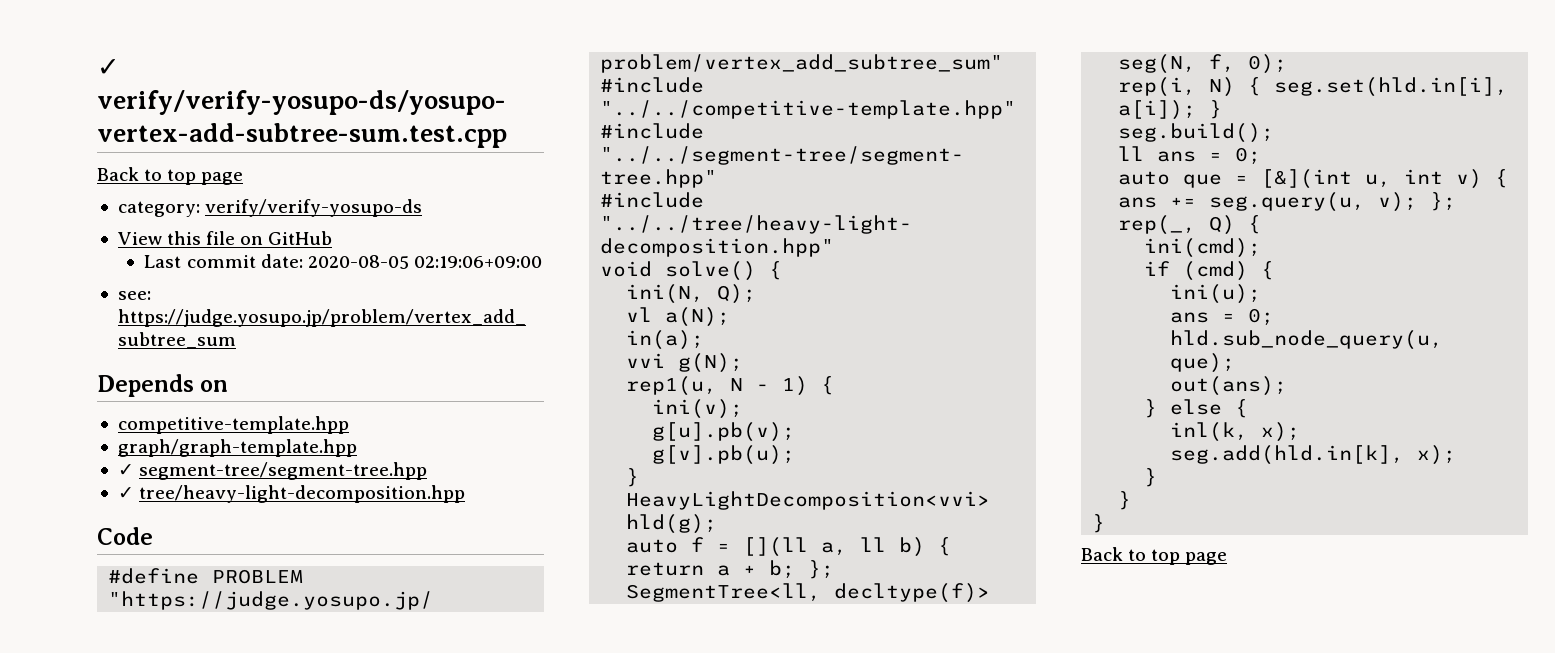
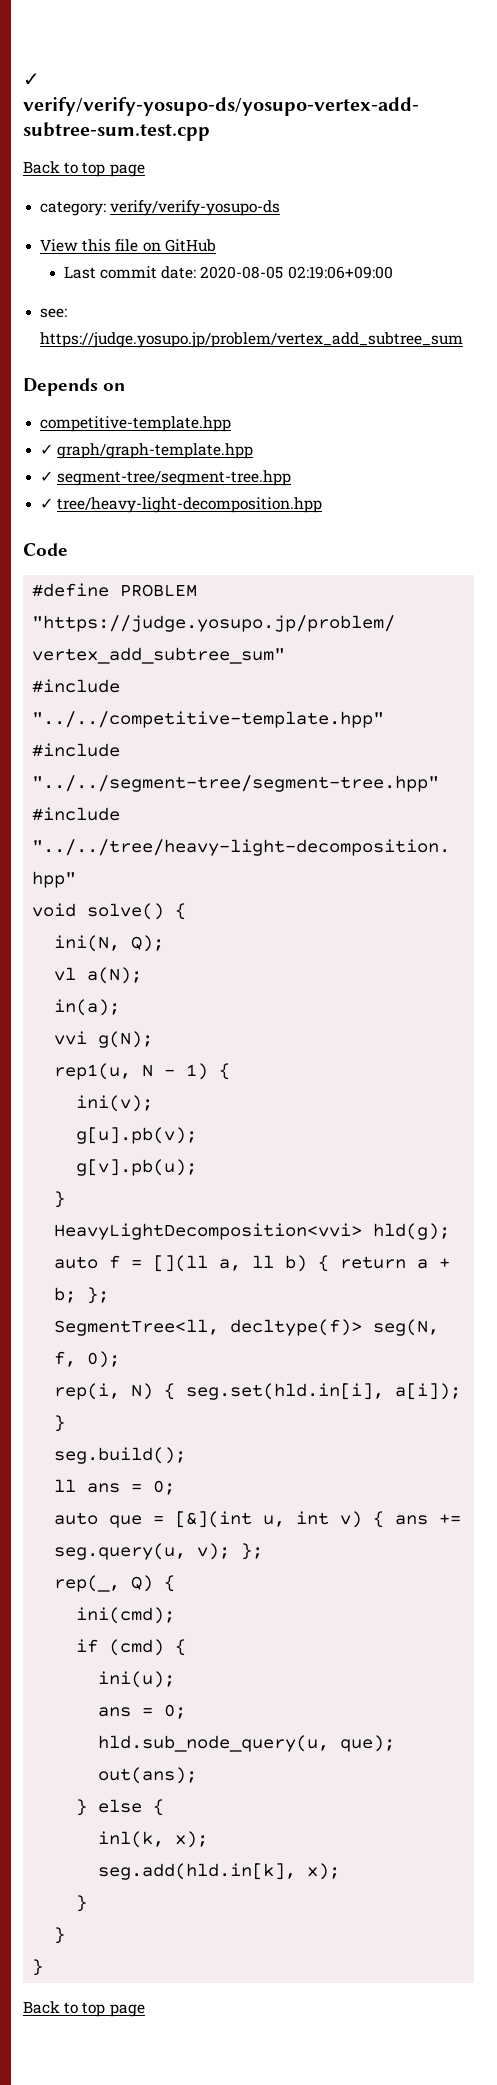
(349, 425) none -> [40,444,54,455] ✓

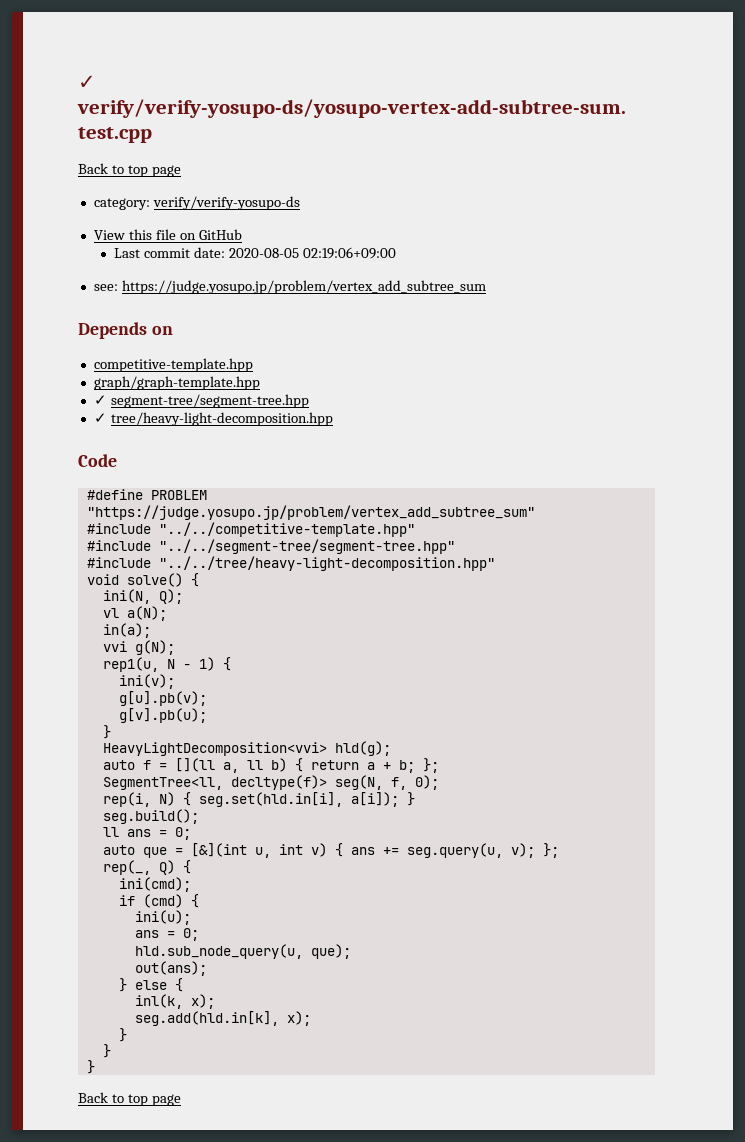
[40,444,54,455] ✓ -> (253, 365) none

